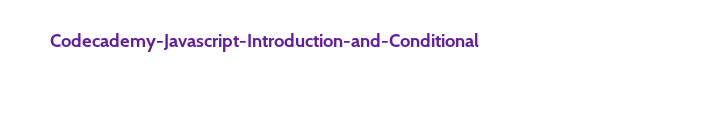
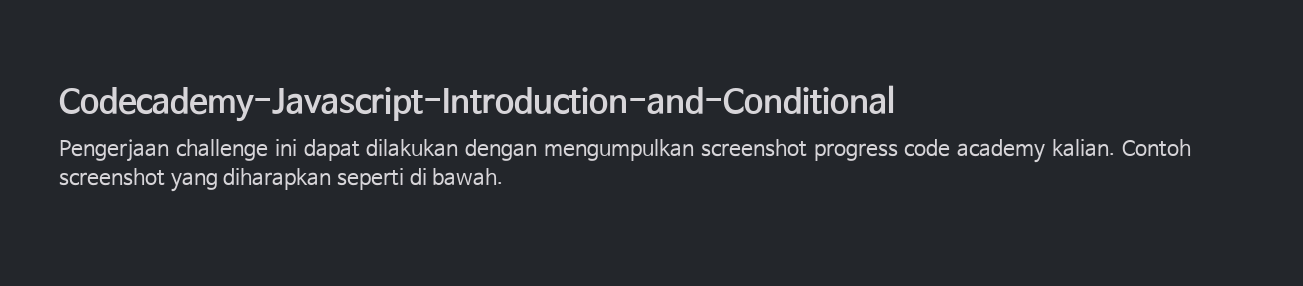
(479, 42) none -> [59,139,1192,163] [59,168,504,192] // Pengerjaan challenge ini dapat dilakukan dengan mengumpulkan screenshot progress code academy kalian. Contoh screenshot yang diharapkan seperti di bawah.

